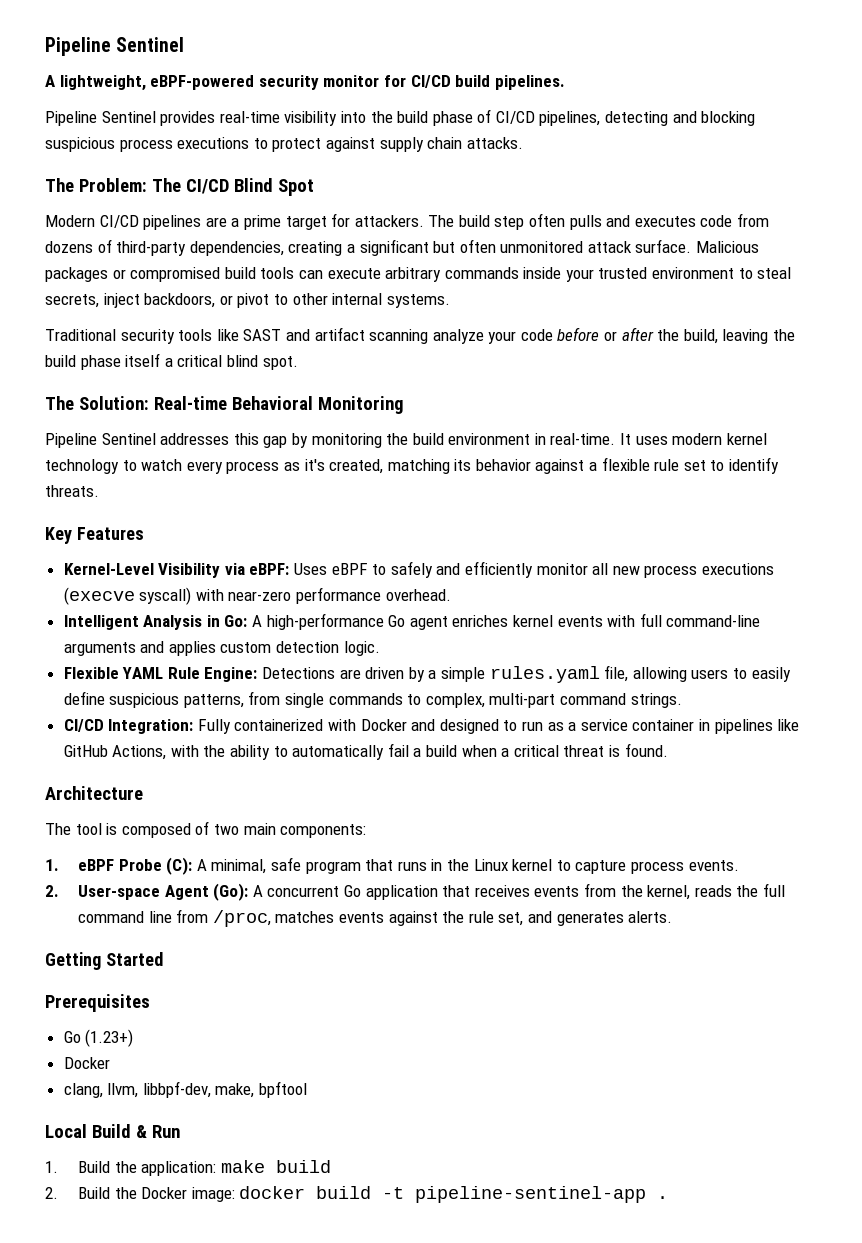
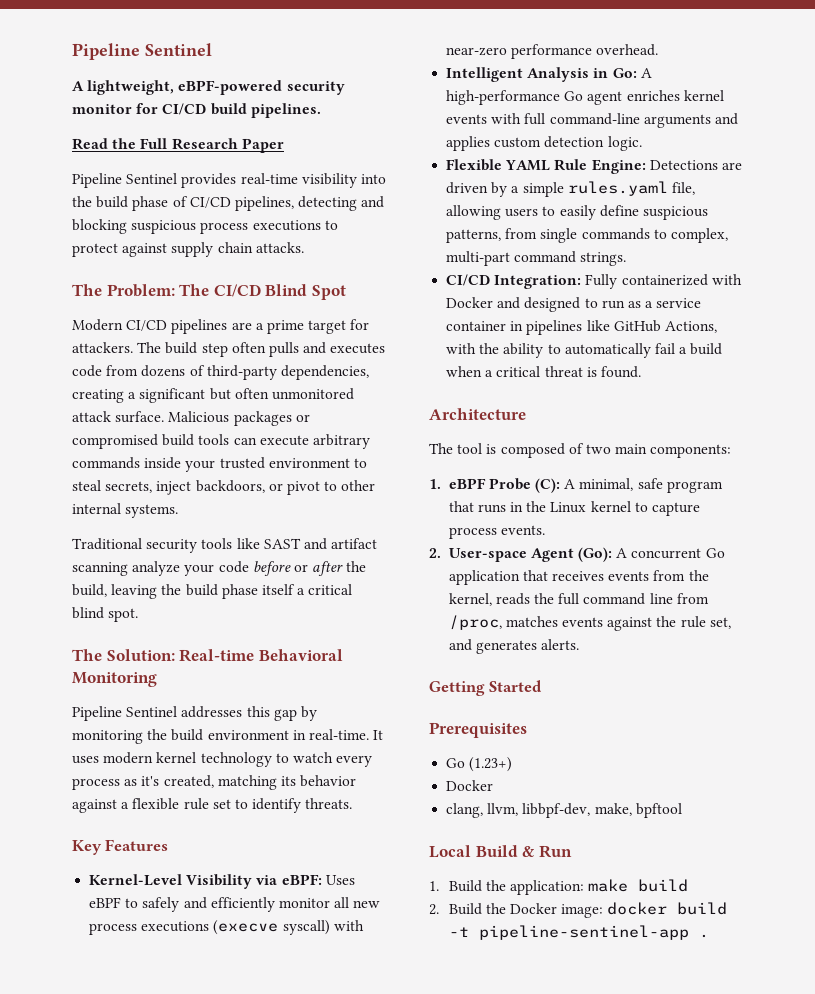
(565, 82) none -> [72,138,284,153] // Read the Full Research Paper

